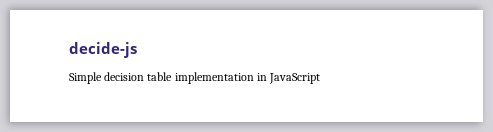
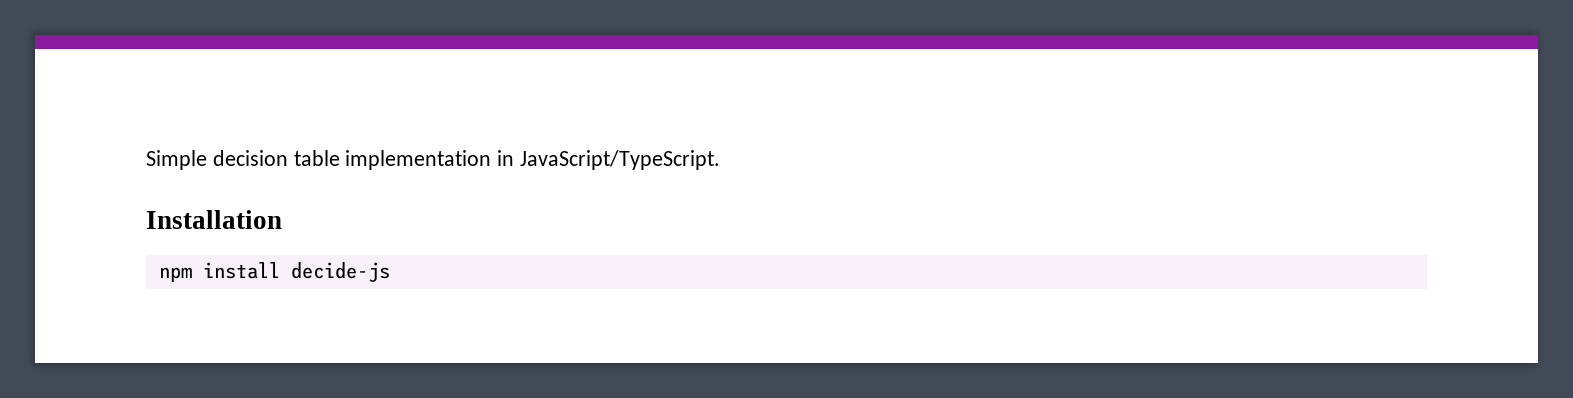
[69,42,137,58] decide-js // -> (146, 160) none
[269,73,321,84] JavaScript -> [520,150,721,170] [146,210,282,229] [158,262,390,282] JavaScript/TypeScript. // Installation // npm install decide-js

